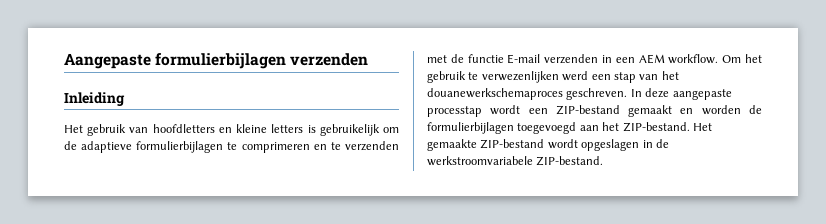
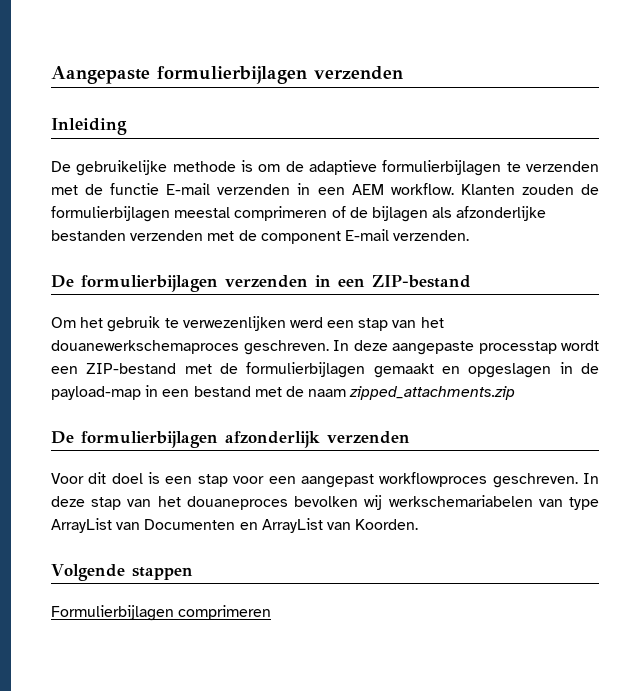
[64,124,380,136] Het gebruik van hoofdletters en kleine letters is gebruikelijk -> [51,160,254,176] De gebruikelijke methode is
[241,142,341,153] comprimeren en te -> (521, 167) none
(719, 59) none -> [460,184,599,195] [51,206,547,222] [51,229,470,244] [51,275,471,292] Klanten zouden de formulierbijlagen meestal comprimeren of de bijlagen als afzonderlijke bestanden verzenden met de component E-mail verzenden. // De formulierbijlagen verzenden in een ZIP-bestand //
[628,105,762,117] [427,122,712,134] [427,139,669,151] [427,156,604,166] gemaakt en worden de formulierbijlagen toegevoegd aan het ZIP-bestand. Het gemaakte ZIP-bestand wordt opgeslagen in de werkstroomvariabele ZIP-bestand. -> [184,362,599,378] [51,385,516,400] [51,431,410,448] [51,472,599,488] [51,495,599,510] [51,518,419,533] [51,564,193,581] [51,605,272,621] met de formulierbijlagen gemaakt en opgeslagen in de payload-map in een bestand met de naam zipped_attachments.zip // De formulierbijlagen afzonderlijk verzenden // Voor dit doel is een stap voor een aangepast workflowproces geschreven. In deze stap van het douaneproces bevolken wij werkschemariabelen van type ArrayList van Documenten en ArrayList van Koorden. // Volgende stappen // Formulierbijlagen comprimeren

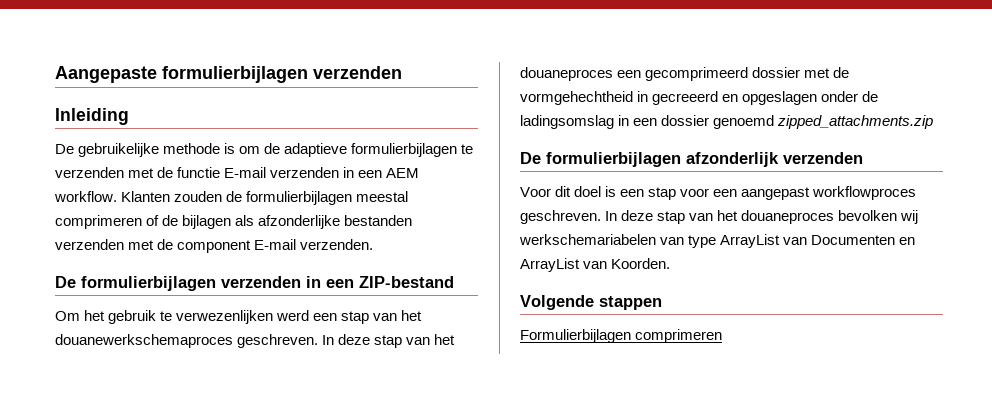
[392,340,599,355] [51,362,599,378] [51,385,347,400] aangepaste processtap wordt een ZIP-bestand met de formulierbijlagen gemaakt en opgeslagen in de payload-map in een bestand met de naam -> [374,334,456,348] [520,67,850,81] [520,91,879,105] [520,115,775,129] stap van het douaneproces een gecomprimeerd dossier met de vormgehechtheid in gecreeerd en opgeslagen onder de ladingsomslag in een dossier genoemd

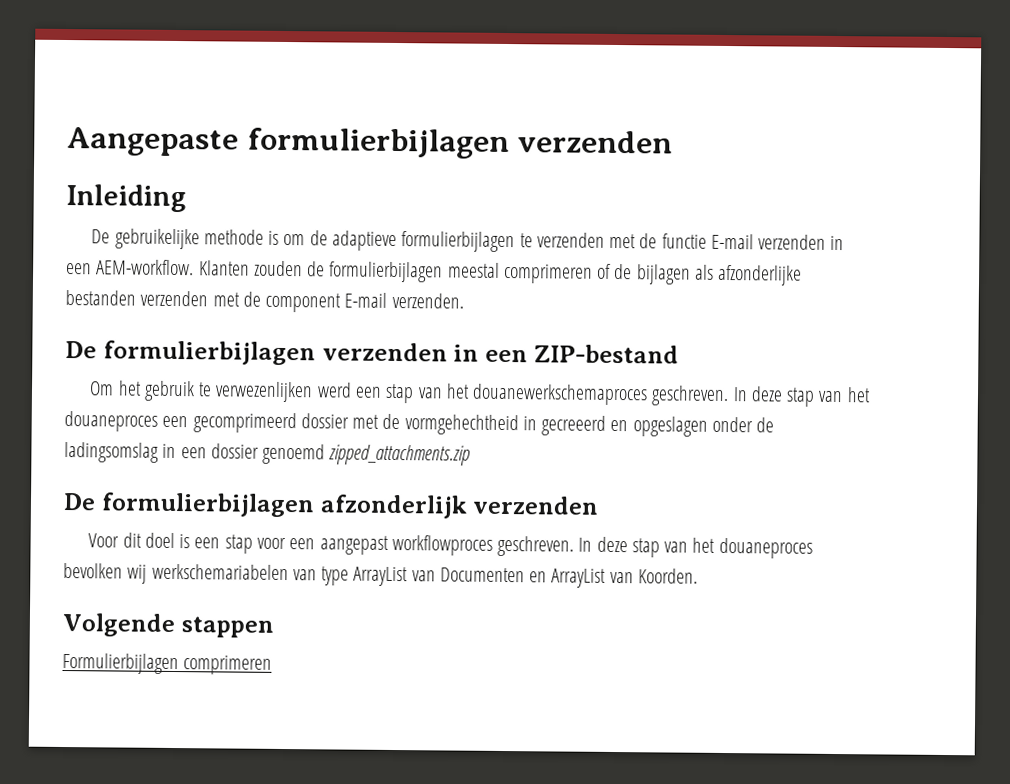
[386,168,420,178] [54,191,117,202] AEM workflow. -> [96,259,195,276] AEM-workflow.

